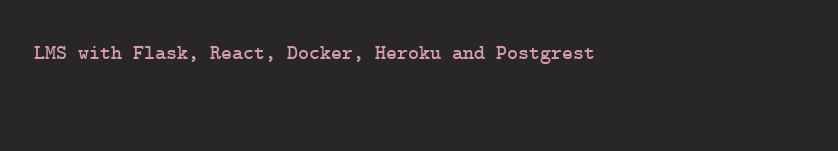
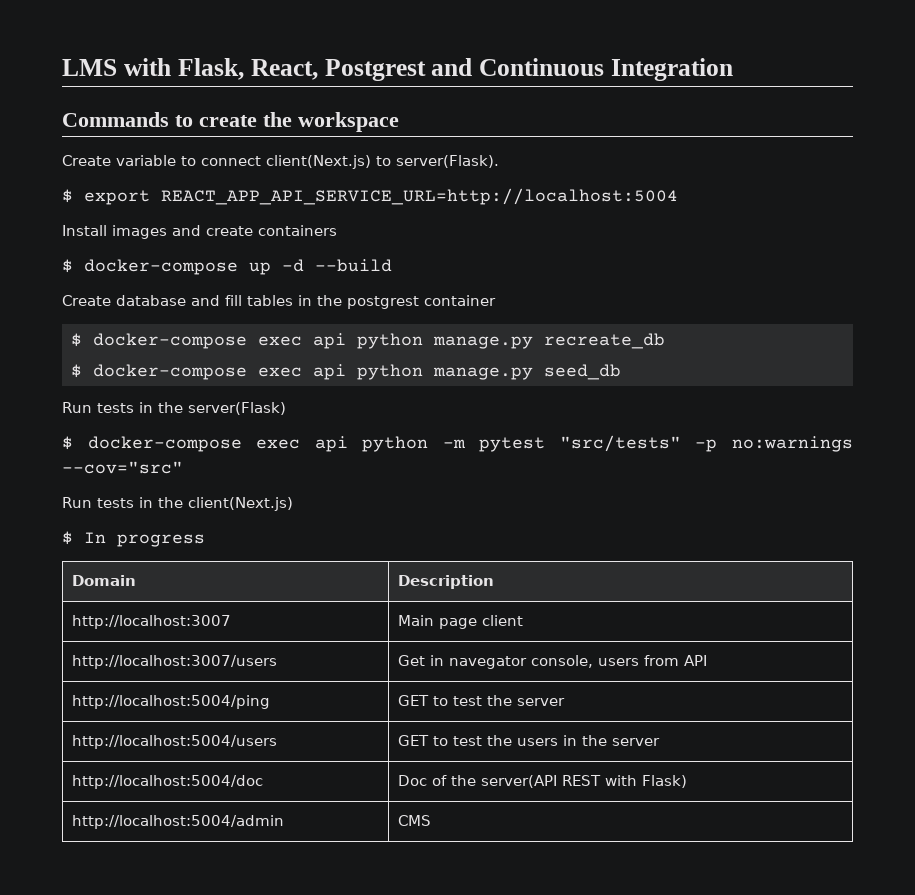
[287,46,595,64] Docker, Heroku and Postgrest -> [324,58,734,81] [62,112,399,132] [62,155,499,169] [62,188,678,205] [62,225,337,239] [62,259,392,275] [62,295,496,309] [70,333,665,349] [70,364,621,380] [62,402,286,415] [62,435,853,452] [62,461,183,474] [62,497,293,511] [62,531,205,547] [72,575,137,586] [398,575,495,589] [72,615,232,629] [398,615,524,629] [72,655,278,669] [398,655,708,669] [72,695,271,709] [398,695,566,706] [72,735,278,749] [398,735,661,746] [72,775,264,789] [398,775,688,788] [72,815,285,829] [398,815,432,826] Postgrest and Continuous Integration // Commands to create the workspace // Create variable to connect client(Next.js) to server(Flask). // $ export REACT_APP_API_SERVICE_URL=http://localhost:5004 // Install images and create containers // $ docker-compose up -d --build // Create database and fill tables in the postgrest container // $ docker-compose exec api python manage.py recreate_db // $ docker-compose exec api python manage.py seed_db // Run tests in the server(Flask) // $ docker-compose exec api python -m pytest "src/tests" -p no:warnings --cov="src" // Run tests in the client(Next.js) // $ In progress // Domain | Description // http://localhost:3007 | Main page client // http://localhost:3007/users | Get in navegator console, users from API // http://localhost:5004/ping | GET to test the server // http://localhost:5004/users | GET to test the users in the server // http://localhost:5004/doc | Doc of the server(API REST with Flask) // http://localhost:5004/admin | CMS

